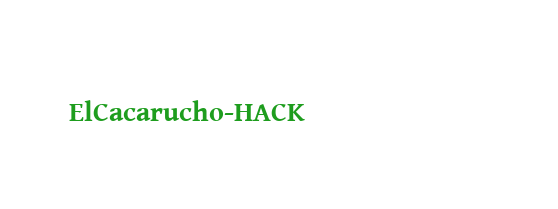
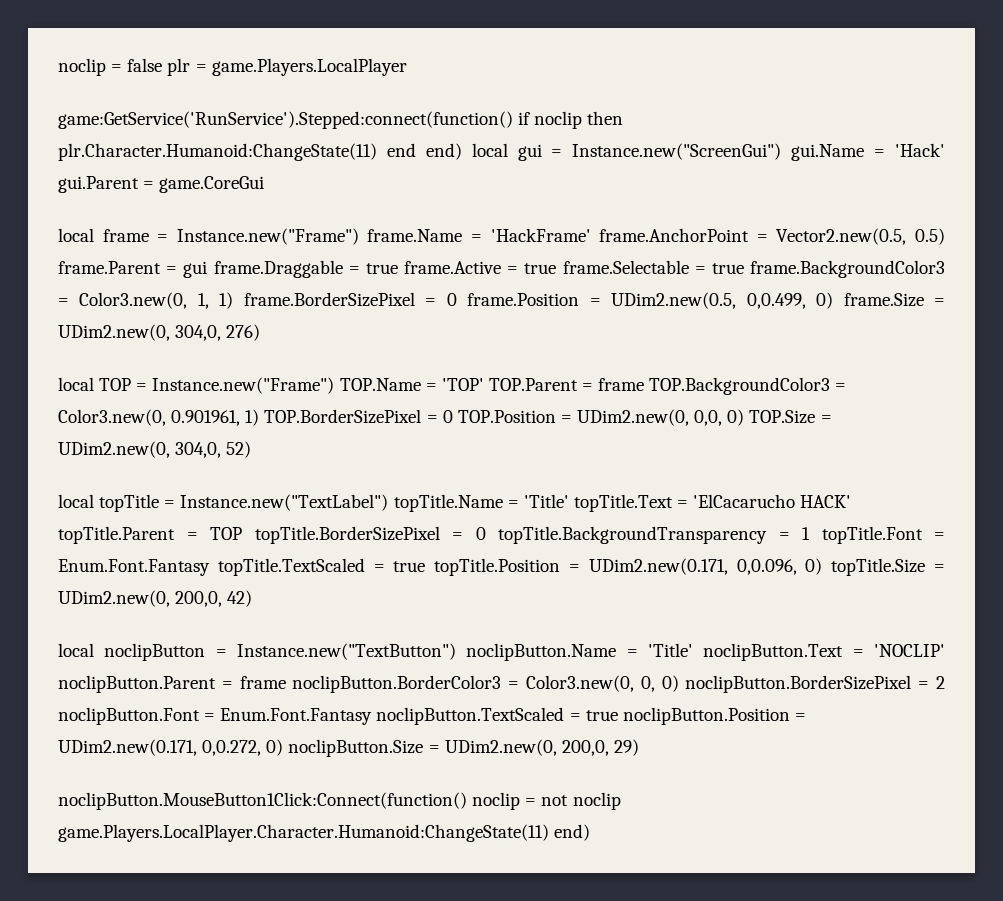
[69,100,305,121] ElCacarucho-HACK -> [58,58,407,76] [58,111,624,129] [58,143,946,161] [58,176,265,193] [58,228,946,245] [58,260,945,278] [58,292,945,309] [58,324,261,341] [58,377,847,395] [58,409,832,426] [58,441,252,458] [58,494,852,512] [58,526,945,544] [58,558,945,576] [58,590,253,607] [58,643,946,661] [58,675,945,693] [58,707,806,725] [58,739,639,757] [58,792,621,810] [58,824,591,842] noclip = false plr = game.Players.LocalPlayer // game:GetService('RunService').Stepped:connect(function() if noclip then plr.Character.Humanoid:ChangeState(11) end end) local gui = Instance.new("ScreenGui") gui.Name = 'Hack' gui.Parent = game.CoreGui // local frame = Instance.new("Frame") frame.Name = 'HackFrame' frame.AnchorPoint = Vector2.new(0.5, 0.5) frame.Parent = gui frame.Draggable = true frame.Active = true frame.Selectable = true frame.BackgroundColor3 = Color3.new(0, 1, 1) frame.BorderSizePixel = 0 frame.Position = UDim2.new(0.5, 0,0.499, 0) frame.Size = UDim2.new(0, 304,0, 276) // local TOP = Instance.new("Frame") TOP.Name = 'TOP' TOP.Parent = frame TOP.BackgroundColor3 = Color3.new(0, 0.901961, 1) TOP.BorderSizePixel = 0 TOP.Position = UDim2.new(0, 0,0, 0) TOP.Size = UDim2.new(0, 304,0, 52) // local topTitle = Instance.new("TextLabel") topTitle.Name = 'Title' topTitle.Text = 'ElCacarucho HACK' topTitle.Parent = TOP topTitle.BorderSizePixel = 0 topTitle.BackgroundTransparency = 1 topTitle.Font = Enum.Font.Fantasy topTitle.TextScaled = true topTitle.Position = UDim2.new(0.171, 0,0.096, 0) topTitle.Size = UDim2.new(0, 200,0, 42) // local noclipButton = Instance.new("TextButton") noclipButton.Name = 'Title' noclipButton.Text = 'NOCLIP' noclipButton.Parent = frame noclipButton.BorderColor3 = Color3.new(0, 0, 0) noclipButton.BorderSizePixel = 2 noclipButton.Font = Enum.Font.Fantasy noclipButton.TextScaled = true noclipButton.Position = UDim2.new(0.171, 0,0.272, 0) noclipButton.Size = UDim2.new(0, 200,0, 29) // noclipButton.MouseButton1Click:Connect(function() noclip = not noclip game.Players.LocalPlayer.Character.Humanoid:ChangeState(11) end)

